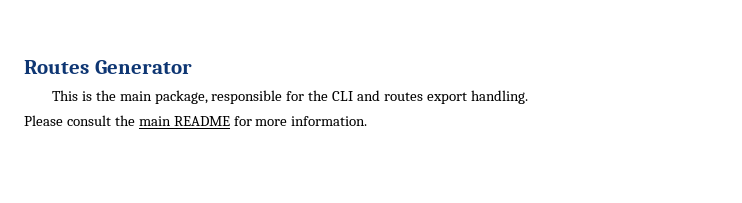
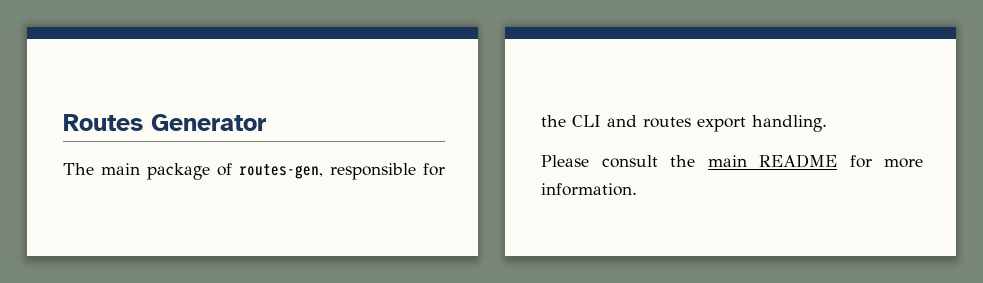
[51,90,208,104] This is the main package, -> [63,163,323,180] The main package of routes-gen,

